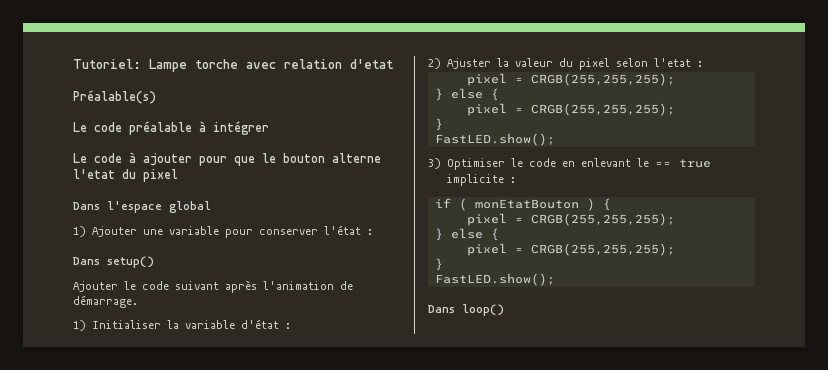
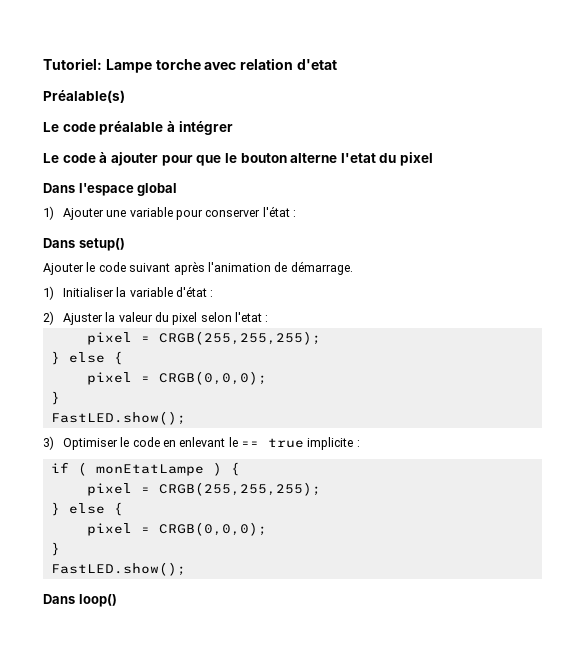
[530,103,675,116] CRGB(255,255,255); -> [158,371,267,385] CRGB(0,0,0);
[474,199,579,209] monEtatBouton -> [95,464,204,476] monEtatLampe
[530,243,675,256] CRGB(255,255,255); -> [158,522,267,536] CRGB(0,0,0);

